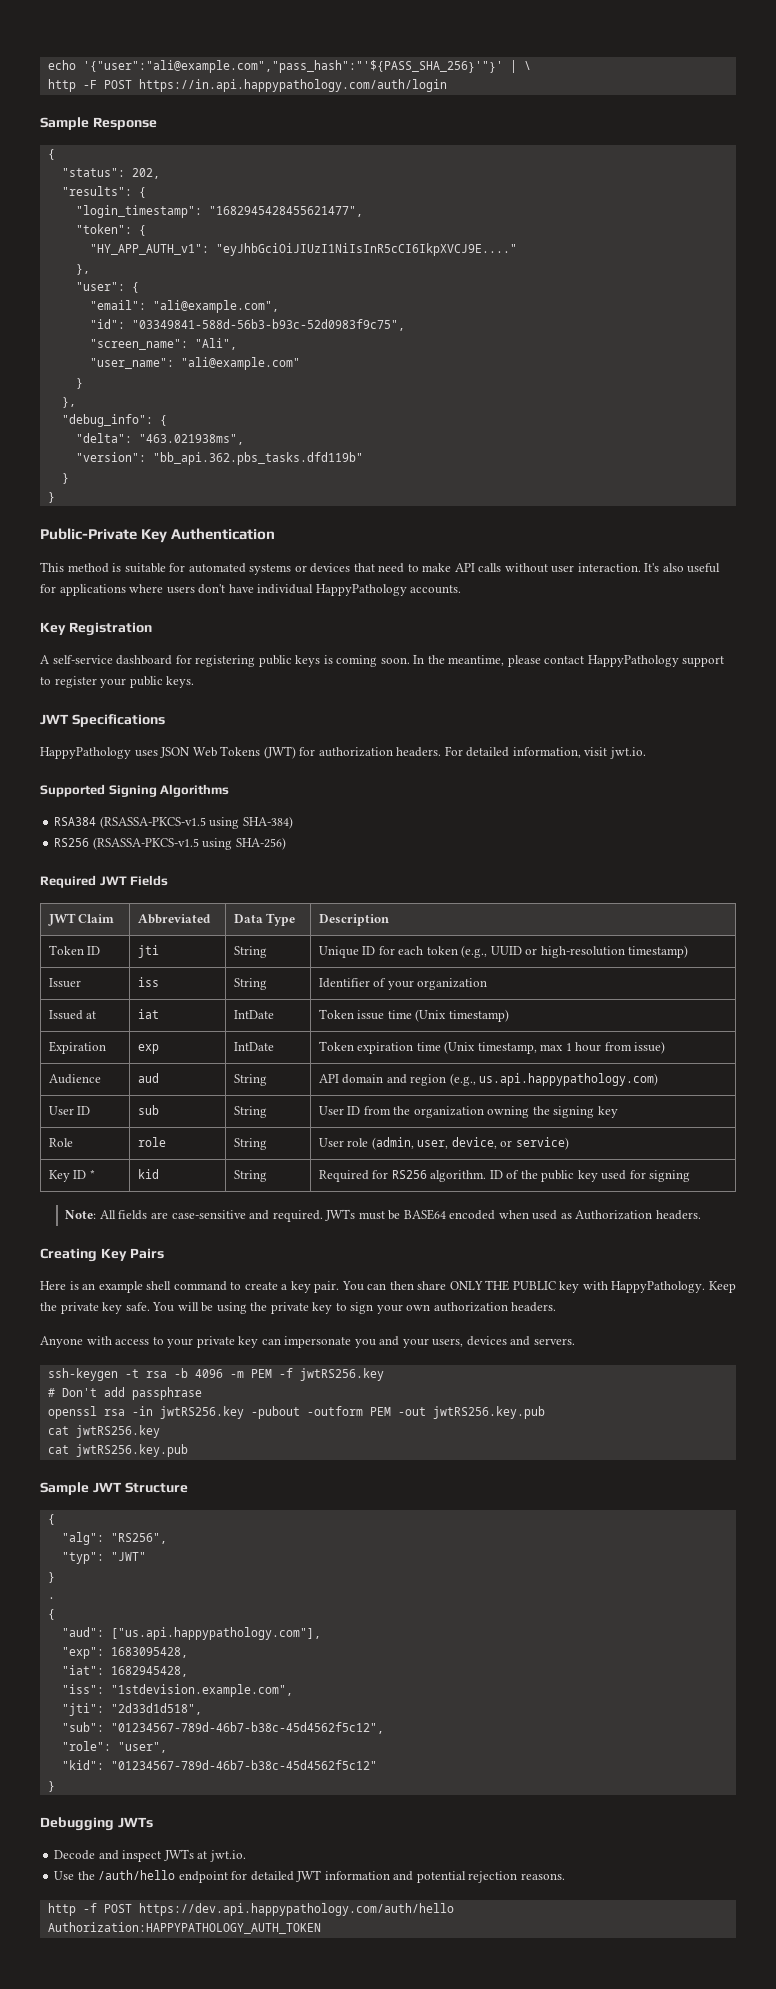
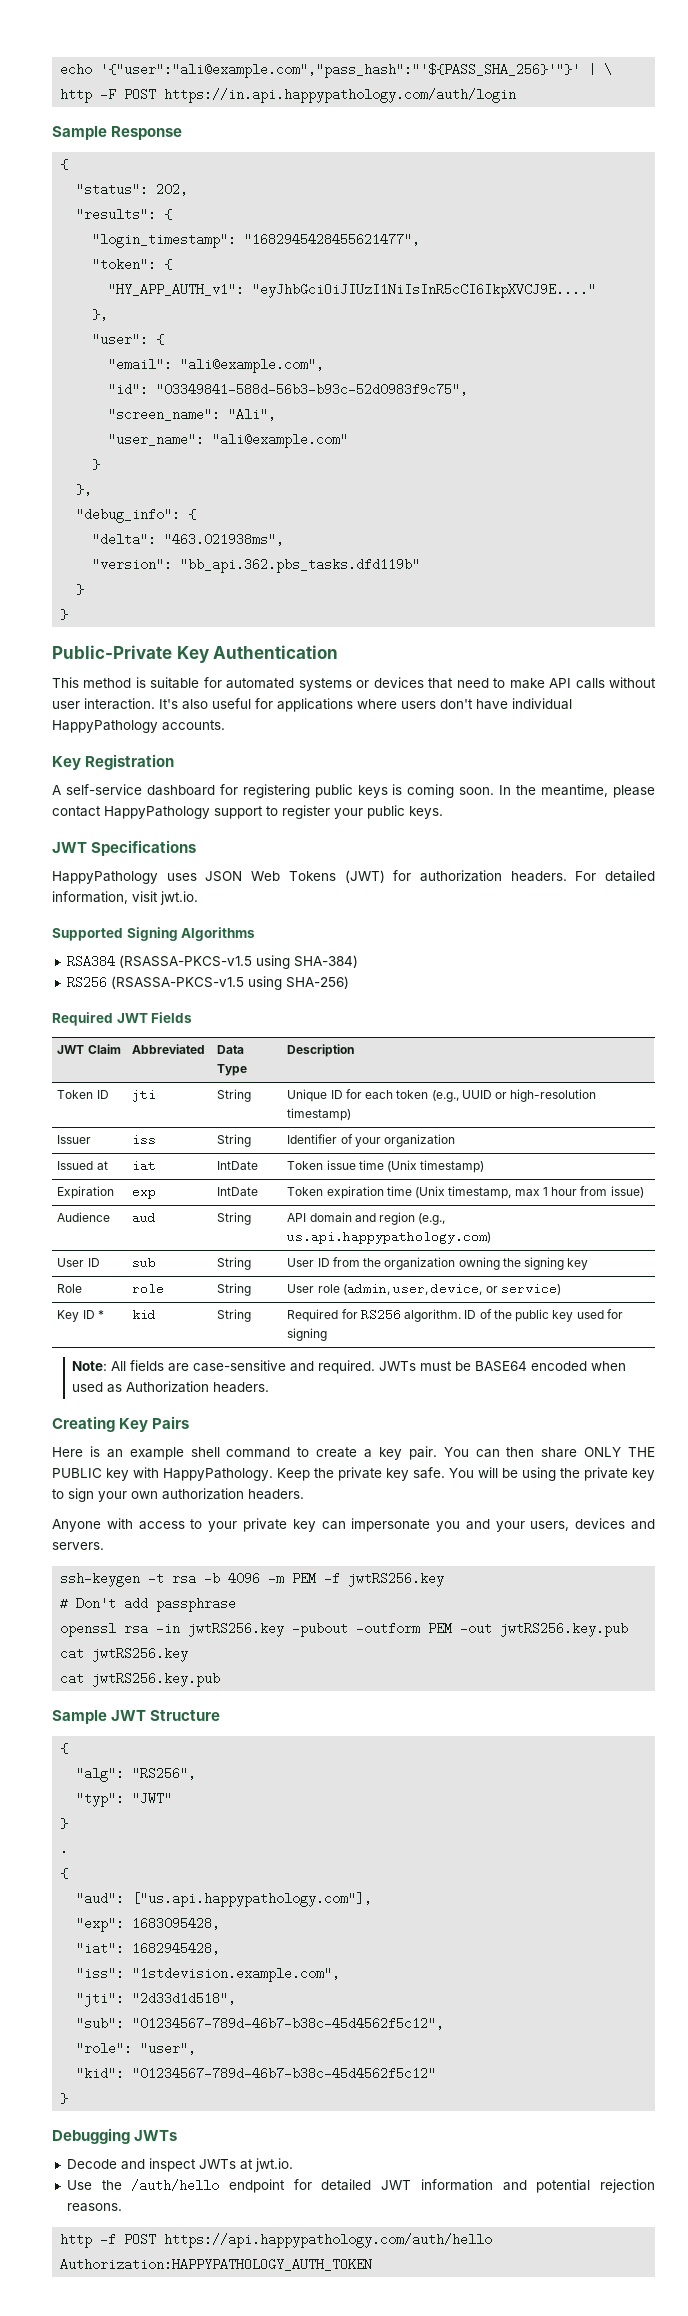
[138,1903,454,1916] https://dev.api.happypathology.com/auth/hello -> [164,2233,493,2248] https://api.happypathology.com/auth/hello

